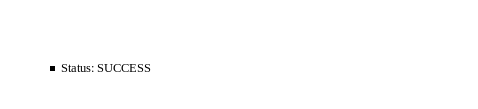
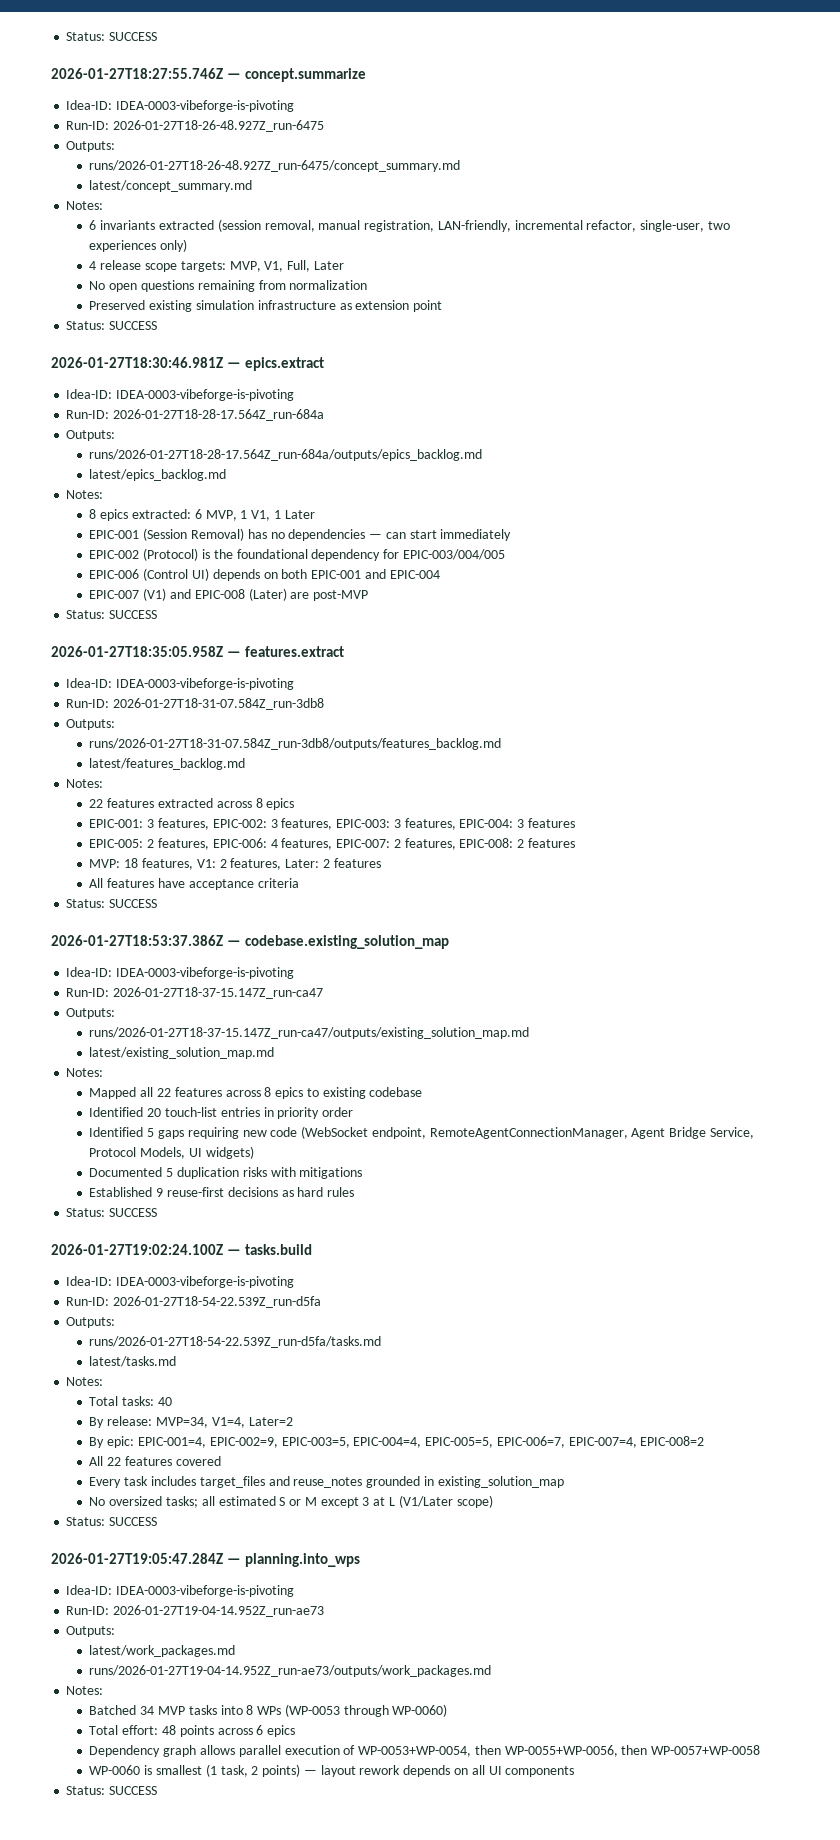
[60,64,152,72] Status: SUCCESS -> [66,32,158,41] [51,68,367,82] [66,100,295,112] [66,120,325,132] [66,141,116,152] [89,160,461,172] [89,180,253,192] [66,201,104,210] [89,219,731,232] [89,239,188,252] [89,260,344,272] [89,280,368,292] [89,300,443,312] [66,321,158,330] [51,357,325,371] [66,389,295,401] [66,409,325,421] [66,430,116,441] [89,449,483,461] [89,469,227,481] [66,490,104,499] [89,509,315,521] [89,528,512,541] [89,548,505,561] [89,568,440,581] [89,588,369,601] [66,610,158,619] [51,646,345,657] [66,678,295,690] [66,698,325,710] [66,719,116,730] [89,738,502,750] [89,758,246,770] [66,779,104,788] [89,798,295,810] [89,818,576,830] [89,838,576,850] [89,858,381,870] [89,878,299,890] [66,899,158,908] [51,935,450,949] [66,967,295,979] [66,987,324,999] [66,1008,116,1019] [89,1027,530,1039] [89,1047,275,1059] [66,1068,104,1077] [89,1087,423,1099] [89,1107,354,1119] [89,1126,755,1139] [89,1146,254,1159] [89,1167,363,1179] [89,1187,355,1197] [66,1208,158,1217] [51,1244,313,1255] [66,1276,295,1288] [66,1296,322,1308] [66,1317,116,1328] [89,1336,382,1348] [89,1356,177,1367] [66,1377,104,1386] [89,1396,173,1406] [89,1416,293,1428] [89,1436,705,1448] [89,1456,221,1466] [89,1476,564,1488] [89,1495,493,1508] [66,1517,158,1526] [51,1553,361,1567] [66,1585,295,1597] [66,1605,325,1617] [66,1626,116,1637] [89,1645,236,1657] [89,1665,492,1677] [66,1686,104,1695] [89,1704,448,1717] [89,1725,296,1737] [89,1745,761,1757] [89,1764,575,1777] [66,1786,158,1795] Status: SUCCESS // 2026-01-27T18:27:55.746Z — concept.summarize // Idea-ID: IDEA-0003-vibeforge-is-pivoting // Run-ID: 2026-01-27T18-26-48.927Z_run-6475 // Outputs: // runs/2026-01-27T18-26-48.927Z_run-6475/concept_summary.md // latest/concept_summary.md // Notes: // 6 invariants extracted (session removal, manual registration, LAN-friendly, incremental refactor, single-user, two experiences only) // 4 release scope targets: MVP, V1, Full, Later // No open questions remaining from normalization // Preserved existing simulation infrastructure as extension point // Status: SUCCESS // 2026-01-27T18:30:46.981Z — epics.extract // Idea-ID: IDEA-0003-vibeforge-is-pivoting // Run-ID: 2026-01-27T18-28-17.564Z_run-684a // Outputs: // runs/2026-01-27T18-28-17.564Z_run-684a/outputs/epics_backlog.md // latest/epics_backlog.md // Notes: // 8 epics extracted: 6 MVP, 1 V1, 1 Later // EPIC-001 (Session Removal) has no dependencies — can start immediately // EPIC-002 (Protocol) is the foundational dependency for EPIC-003/004/005 // EPIC-006 (Control UI) depends on both EPIC-001 and EPIC-004 // EPIC-007 (V1) and EPIC-008 (Later) are post-MVP // Status: SUCCESS // 2026-01-27T18:35:05.958Z — features.extract // Idea-ID: IDEA-0003-vibeforge-is-pivoting // Run-ID: 2026-01-27T18-31-07.584Z_run-3db8 // Outputs: // runs/2026-01-27T18-31-07.584Z_run-3db8/outputs/features_backlog.md // latest/features_backlog.md // Notes: // 22 features extracted across 8 epics // EPIC-001: 3 features, EPIC-002: 3 features, EPIC-003: 3 features, EPIC-004: 3 features // EPIC-005: 2 features, EPIC-006: 4 features, EPIC-007: 2 features, EPIC-008: 2 features // MVP: 18 features, V1: 2 features, Later: 2 features // All features have acceptance criteria // Status: SUCCESS // 2026-01-27T18:53:37.386Z — codebase.existing_solution_map // Idea-ID: IDEA-0003-vibeforge-is-pivoting // Run-ID: 2026-01-27T18-37-15.147Z_run-ca47 // Outputs: // runs/2026-01-27T18-37-15.147Z_run-ca47/outputs/existing_solution_map.md // latest/existing_solution_map.md // Notes: // Mapped all 22 features across 8 epics to existing codebase // Identified 20 touch-list entries in priority order // Identified 5 gaps requiring new code (WebSocket endpoint, RemoteAgentConnectionManager, Agent Bridge Service, Protocol Models, UI widgets) // Documented 5 duplication risks with mitigations // Established 9 reuse-first decisions as hard rules // Status: SUCCESS // 2026-01-27T19:02:24.100Z — tasks.build // Idea-ID: IDEA-0003-vibeforge-is-pivoting // Run-ID: 2026-01-27T18-54-22.539Z_run-d5fa // Outputs: // runs/2026-01-27T18-54-22.539Z_run-d5fa/tasks.md // latest/tasks.md // Notes: // Total tasks: 40 // By release: MVP=34, V1=4, Later=2 // By epic: EPIC-001=4, EPIC-002=9, EPIC-003=5, EPIC-004=4, EPIC-005=5, EPIC-006=7, EPIC-007=4, EPIC-008=2 // All 22 features covered // Every task includes target_files and reuse_notes grounded in existing_solution_map // No oversized tasks; all estimated S or M except 3 at L (V1/Later scope) // Status: SUCCESS // 2026-01-27T19:05:47.284Z — planning.into_wps // Idea-ID: IDEA-0003-vibeforge-is-pivoting // Run-ID: 2026-01-27T19-04-14.952Z_run-ae73 // Outputs: // latest/work_packages.md // runs/2026-01-27T19-04-14.952Z_run-ae73/outputs/work_packages.md // Notes: // Batched 34 MVP tasks into 8 WPs (WP-0053 through WP-0060) // Total effort: 48 points across 6 epics // Dependency graph allows parallel execution of WP-0053+WP-0054, then WP-0055+WP-0056, then WP-0057+WP-0058 // WP-0060 is smallest (1 task, 2 points) — layout rework depends on all UI components // Status: SUCCESS

